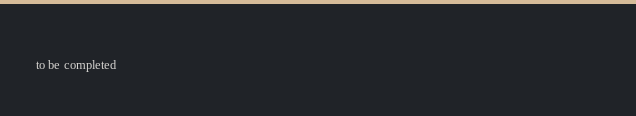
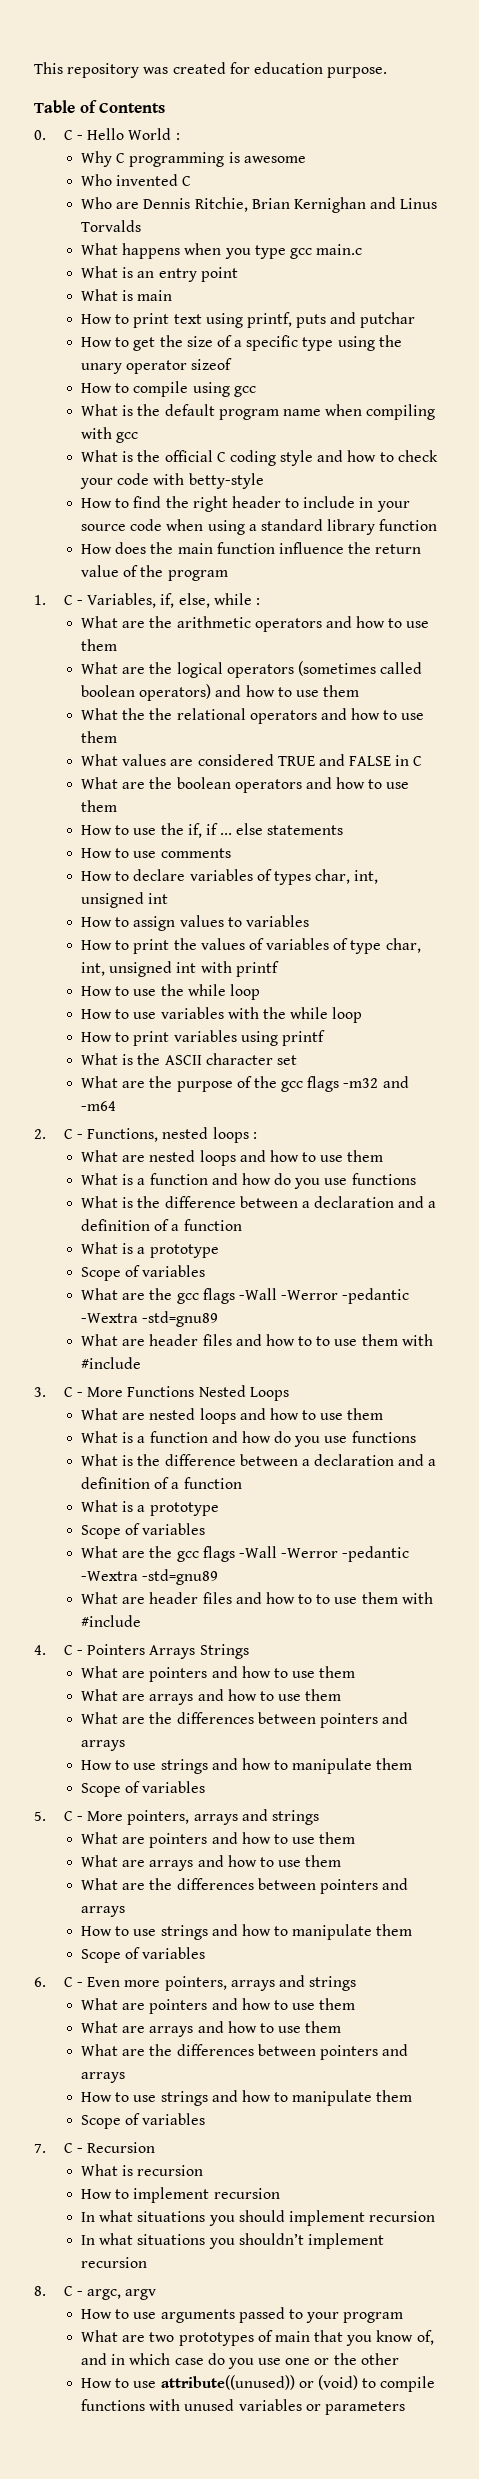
[36,60,117,72] to be completed -> [34,62,388,78] [34,100,166,113] [34,128,180,140] [80,151,306,167] [80,174,192,186] [80,197,438,213] [80,220,141,232] [80,243,363,259] [80,266,238,282] [80,289,173,301] [80,312,416,328] [80,335,402,351] [80,358,233,374] [80,381,256,397] [80,404,436,420] [80,427,139,443] [80,450,438,466] [79,473,264,489] [80,496,410,512] [80,519,438,535] [80,542,422,554] [80,565,228,581] [34,593,261,608] [80,616,430,632] [80,639,117,651] [80,661,423,678] [80,684,360,701] [80,708,425,724] [80,731,117,743] [80,754,423,766] [80,777,410,793] [80,800,117,812] [80,823,344,838] [80,848,231,858] [80,869,379,885] [80,892,169,908] [80,915,309,931] [80,938,421,954] [80,961,279,977] [80,984,260,1000] [80,1007,363,1023] [80,1030,325,1046] [80,1053,297,1065] [80,1076,409,1092] [80,1101,116,1111] [34,1127,257,1143] [80,1150,384,1166] [80,1173,416,1189] [80,1196,437,1208] [80,1219,242,1231] [80,1242,219,1258] [80,1265,206,1281] [80,1288,410,1304] [80,1311,219,1327] [80,1334,433,1346] [80,1357,141,1369] [34,1385,289,1401] [80,1408,384,1424] [80,1431,416,1447] [80,1454,437,1466] [80,1477,242,1489] [80,1500,219,1516] [80,1523,206,1539] [80,1546,410,1562] [80,1569,219,1585] [80,1592,433,1604] [80,1615,141,1627] [34,1644,249,1659] [80,1666,356,1682] [80,1689,342,1705] [80,1712,409,1728] [80,1740,125,1751] [80,1758,413,1774] [80,1781,206,1797] [34,1809,320,1825] [80,1832,356,1848] [80,1855,342,1871] [80,1878,409,1894] [80,1906,125,1917] [80,1924,413,1940] [80,1947,206,1963] [34,1975,357,1991] [80,1998,356,2014] [80,2021,342,2037] [80,2044,409,2060] [80,2072,125,2083] [80,2090,413,2106] [80,2113,206,2129] [34,2142,156,2153] [80,2164,204,2176] [80,2187,280,2203] [80,2210,436,2226] [80,2233,384,2249] [80,2257,147,2268] [34,2286,157,2300] [80,2307,404,2323] [80,2330,434,2346] [80,2353,399,2369] [80,2375,436,2392] [80,2399,405,2415] This repository was created for education purpose. // Table of Contents // 0. C - Hello World : // Why C programming is awesome // Who invented C // Who are Dennis Ritchie, Brian Kernighan and Linus Torvalds // What happens when you type gcc main.c // What is an entry point // What is main // How to print text using printf, puts and putchar // How to get the size of a specific type using the unary operator sizeof // How to compile using gcc // What is the default program name when compiling with gcc // What is the official C coding style and how to check your code with betty-style // How to find the right header to include in your source code when using a standard library function // How does the main function influence the return value of the program // 1. C - Variables, if, else, while : // What are the arithmetic operators and how to use them // What are the logical operators (sometimes called boolean operators) and how to use them // What the the relational operators and how to use them // What values are considered TRUE and FALSE in C // What are the boolean operators and how to use them // How to use the if, if ... else statements // How to use comments // How to declare variables of types char, int, unsigned int // How to assign values to variables // How to print the values of variables of type char, int, unsigned int with printf // How to use the while loop // How to use variables with the while loop // How to print variables using printf // What is the ASCII character set // What are the purpose of the gcc flags -m32 and -m64 // 2. C - Functions, nested loops : // What are nested loops and how to use them // What is a function and how do you use functions // What is the difference between a declaration and a definition of a function // What is a prototype // Scope of variables // What are the gcc flags -Wall -Werror -pedantic -Wextra -std=gnu89 // What are header files and how to to use them with #include // 3. C - More Functions Nested Loops // What are nested loops and how to use them // What is a function and how do you use functions // What is the difference between a declaration and a definition of a function // What is a prototype // Scope of variables // What are the gcc flags -Wall -Werror -pedantic -Wextra -std=gnu89 // What are header files and how to to use them with #include // 4. C - Pointers Arrays Strings // What are pointers and how to use them // What are arrays and how to use them // What are the differences between pointers and arrays // How to use strings and how to manipulate them // Scope of variables // 5. C - More pointers, arrays and strings // What are pointers and how to use them // What are arrays and how to use them // What are the differences between pointers and arrays // How to use strings and how to manipulate them // Scope of variables // 6. C - Even more pointers, arrays and strings // What are pointers and how to use them // What are arrays and how to use them // What are the differences between pointers and arrays // How to use strings and how to manipulate them // Scope of variables // 7. C - Recursion // What is recursion // How to implement recursion // In what situations you should implement recursion // In what situations you shouldn’t implement recursion // 8. C - argc, argv // How to use arguments passed to your program // What are two prototypes of main that you know of, and in which case do you use one or the other // How to use attribute((unused)) or (void) to compile functions with unused variables or parameters

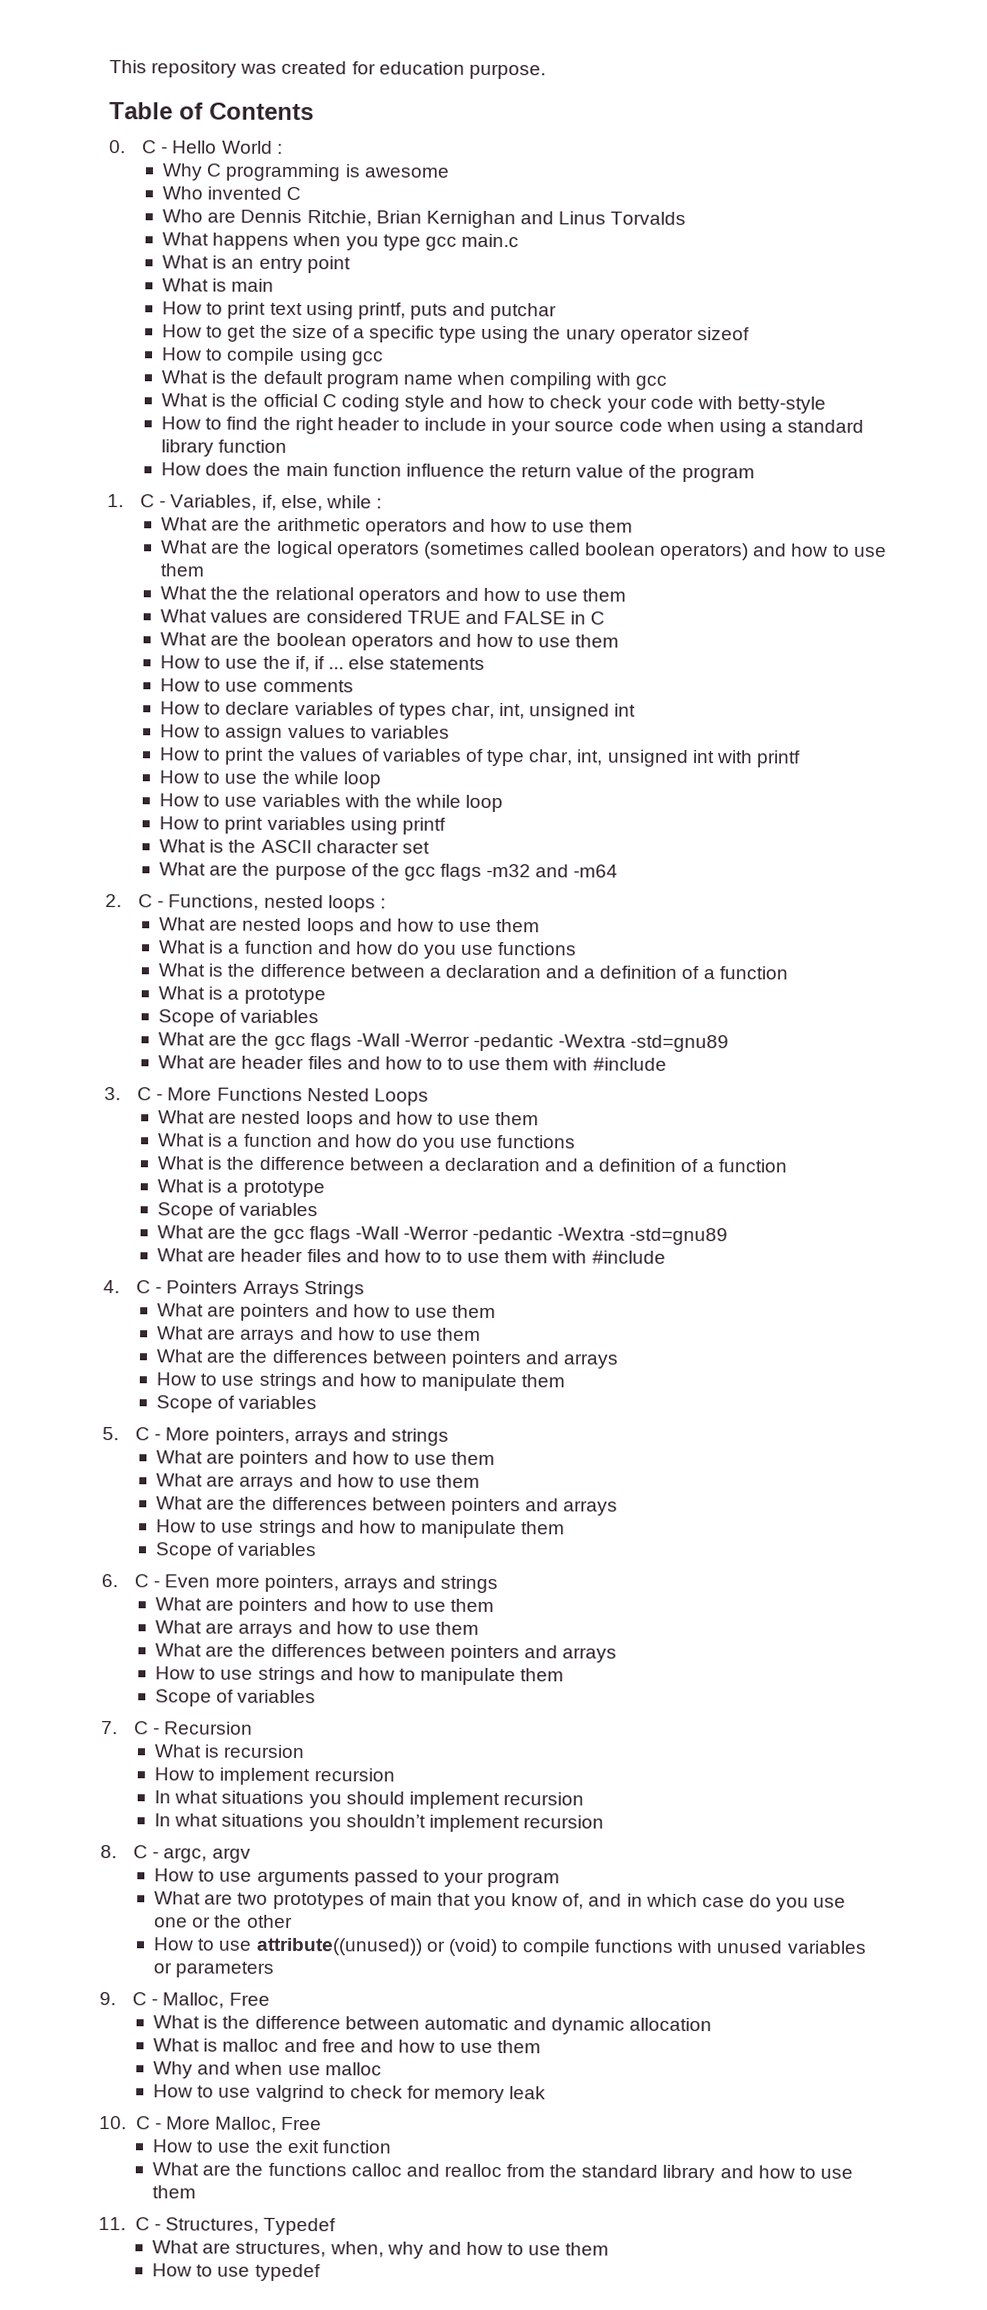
(405, 2408) none -> [99,1992,270,2009] [153,2015,713,2035] [153,2038,542,2054] [153,2061,382,2079] [153,2084,547,2104] [99,2116,323,2133] [152,2139,392,2154] [152,2162,853,2183] [152,2185,197,2199] [98,2217,336,2236] [152,2240,610,2259] [152,2263,321,2282] // 9. C - Malloc, Free // What is the difference between automatic and dynamic allocation // What is malloc and free and how to use them // Why and when use malloc // How to use valgrind to check for memory leak // 10. C - More Malloc, Free // How to use the exit function // What are the functions calloc and realloc from the standard library and how to use them // 11. C - Structures, Typedef // What are structures, when, why and how to use them // How to use typedef

